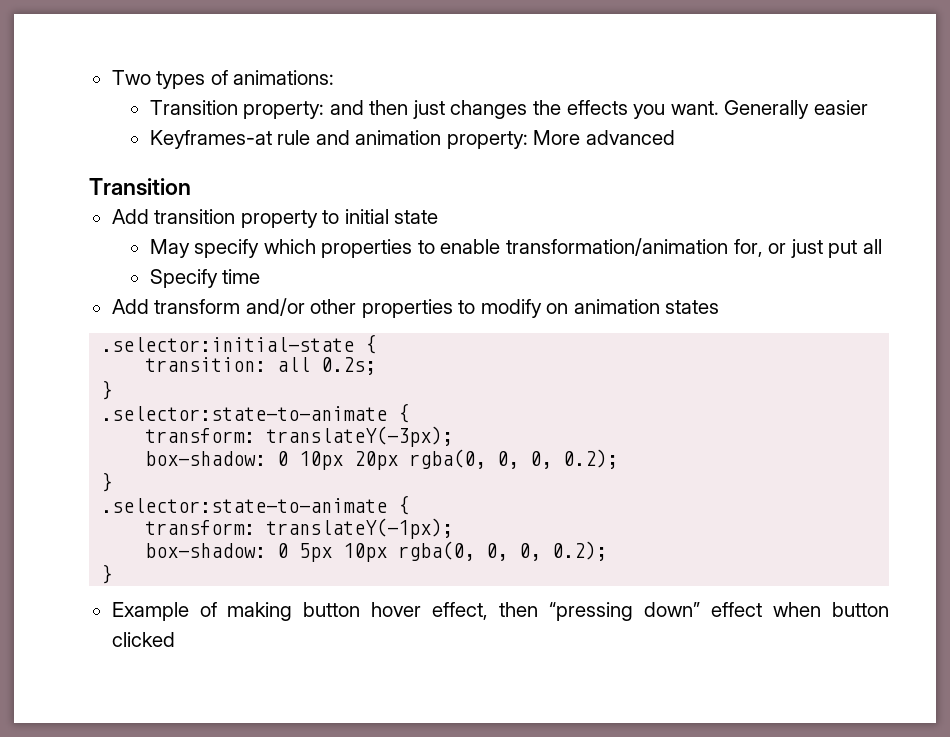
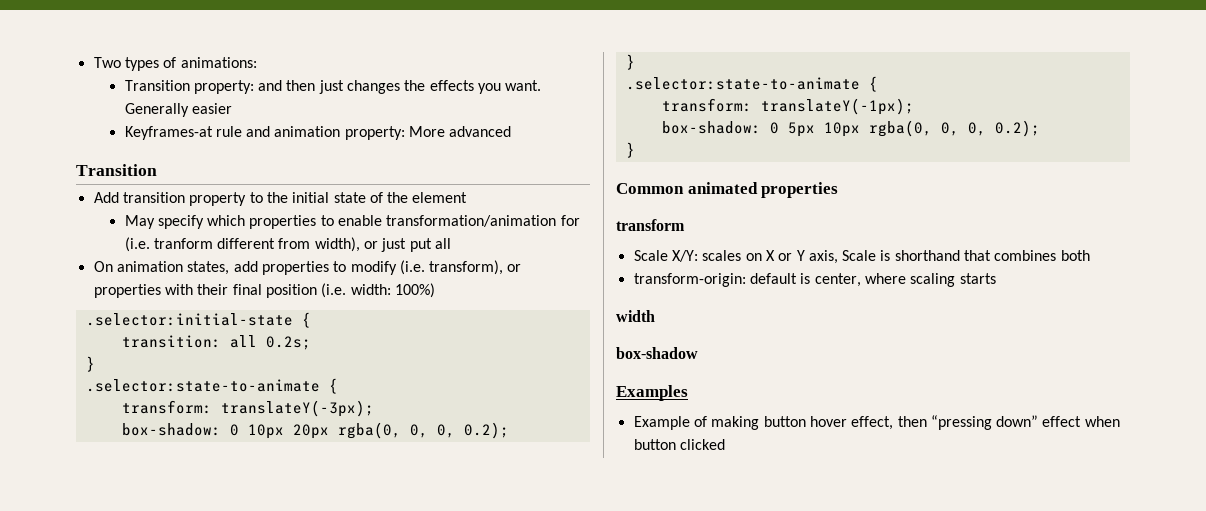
(340, 217) none -> [266,192,288,203] the
(439, 217) none -> [369,192,468,203] of the element
[733,239,882,258] [149,269,261,288] [111,298,720,318] for, or just put all // Specify time // Add transform and/or other properties to modify on animation states -> [560,215,580,226] [124,237,452,252] [93,260,522,275] [93,283,435,298] for (i.e. tranform different from width), or just put all // On animation states, add properties to modify (i.e. transform), or properties with their final position (i.e. width: 100%)
(113, 574) none -> [616,182,839,198] [616,219,685,231] [633,250,1090,264] [633,273,996,287] [616,310,655,322] [616,347,698,359] [616,385,688,401] // Common animated properties // transform // Scale X/Y: scales on X or Y axis, Scale is shorthand that combines both // transform-origin: default is center, where scaling starts // width // box-shadow // Examples

